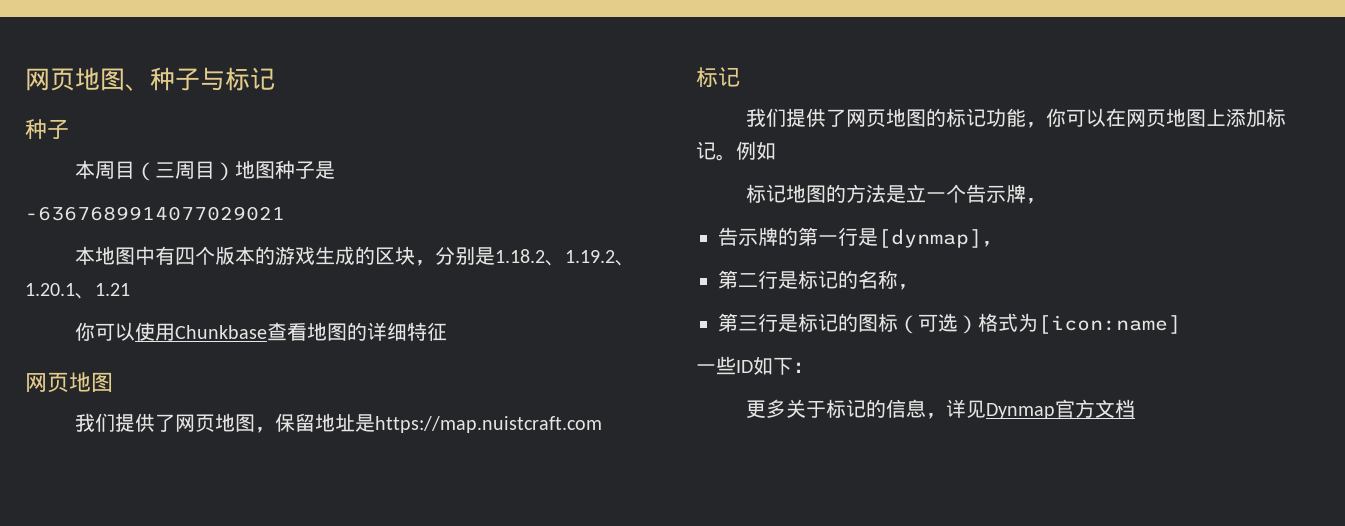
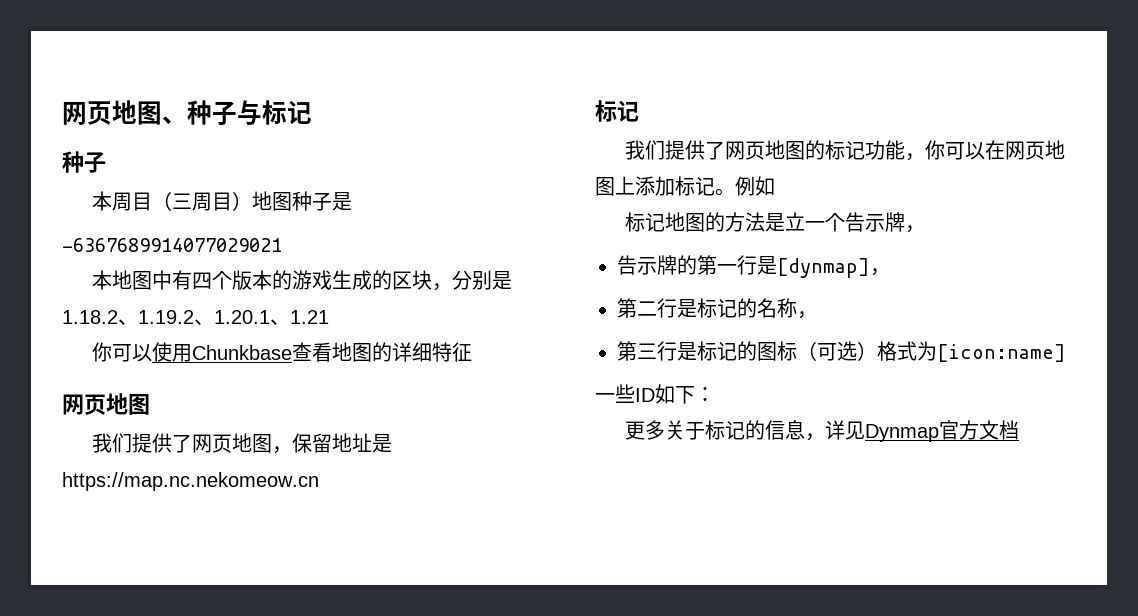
[375,416,603,433] https://map.nuistcraft.com -> [62,472,319,491] https://map.nc.nekomeow.cn

